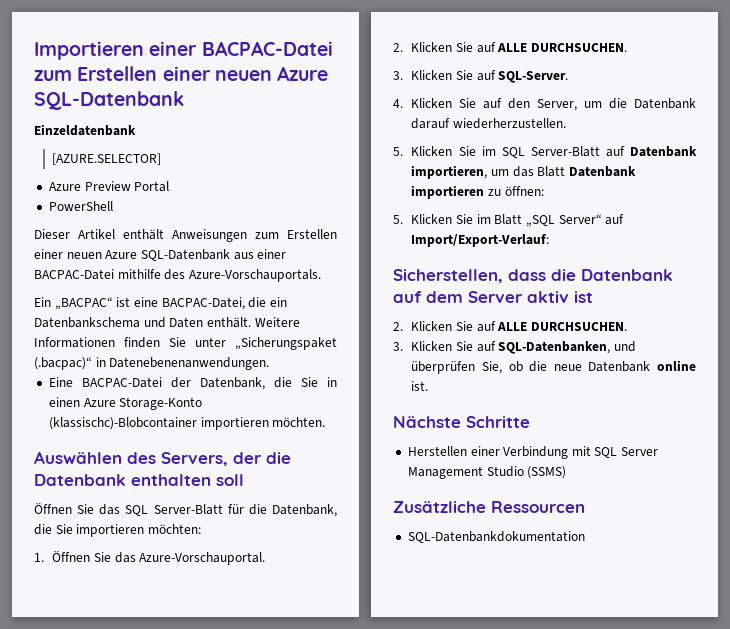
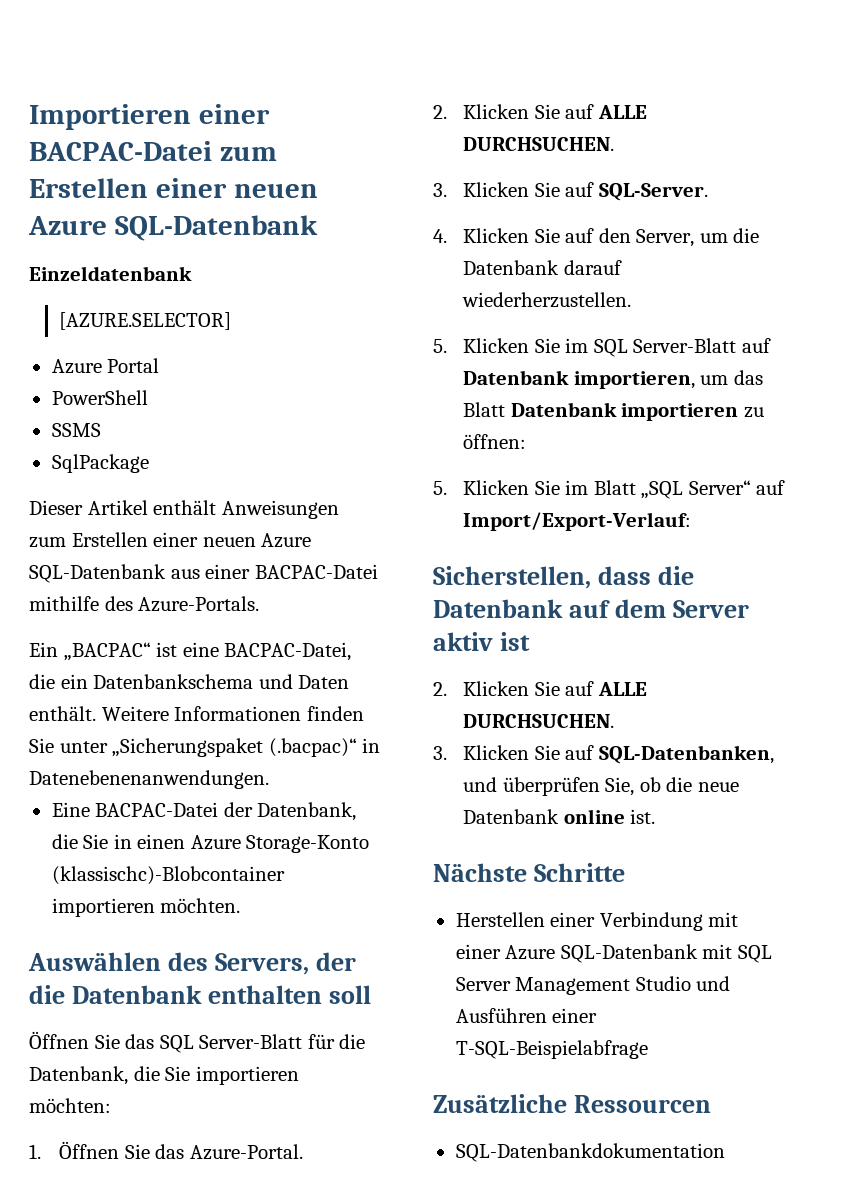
[84,181,131,191] Preview -> (102, 366) none
(113, 206) none -> [51,423,101,437] [51,454,149,473] // SSMS // SqlPackage
[188,269,321,282] Azure-Vorschauportals. -> [138,596,260,612] Azure-Portals.
[139,552,266,565] Azure-Vorschauportal. -> [189,1144,303,1160] Azure-Portal.
[594,447,659,458] [407,466,567,479] SQL Server Management Studio (SSMS) -> [455,944,772,963] [455,976,731,995] [455,1008,598,1023] [455,1040,648,1059] einer Azure SQL-Datenbank mit SQL Server Management Studio und Ausführen einer T-SQL-Beispielabfrage

